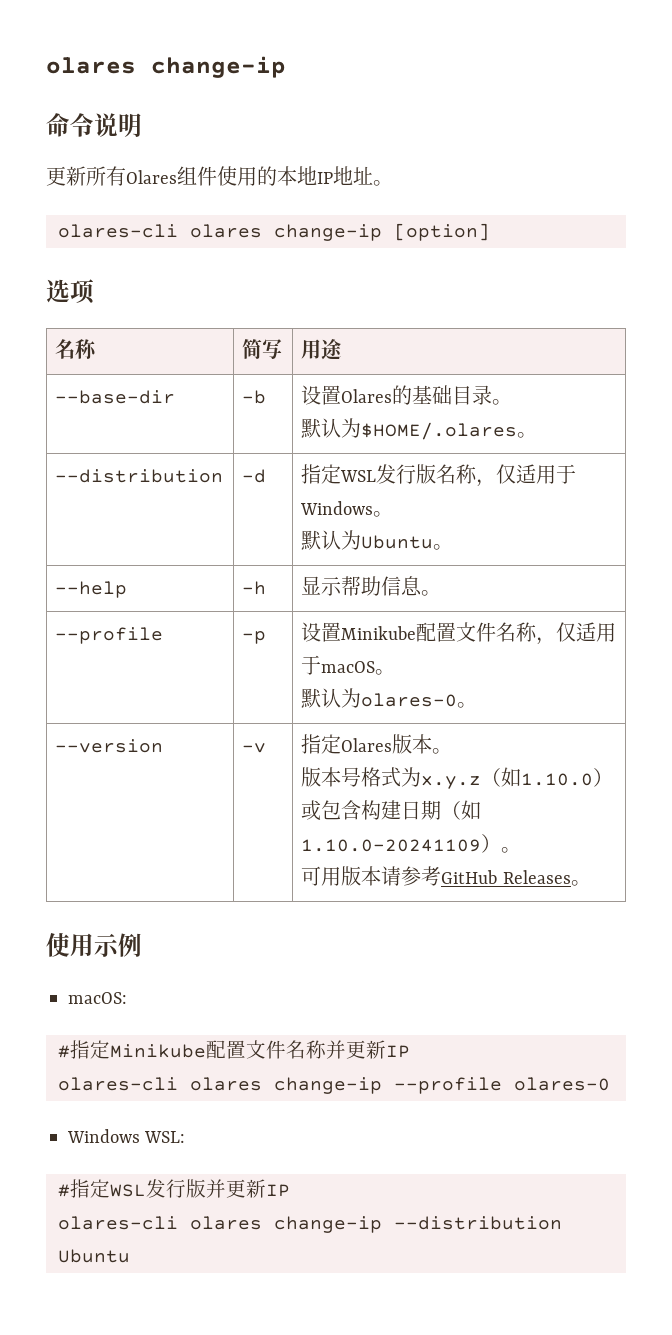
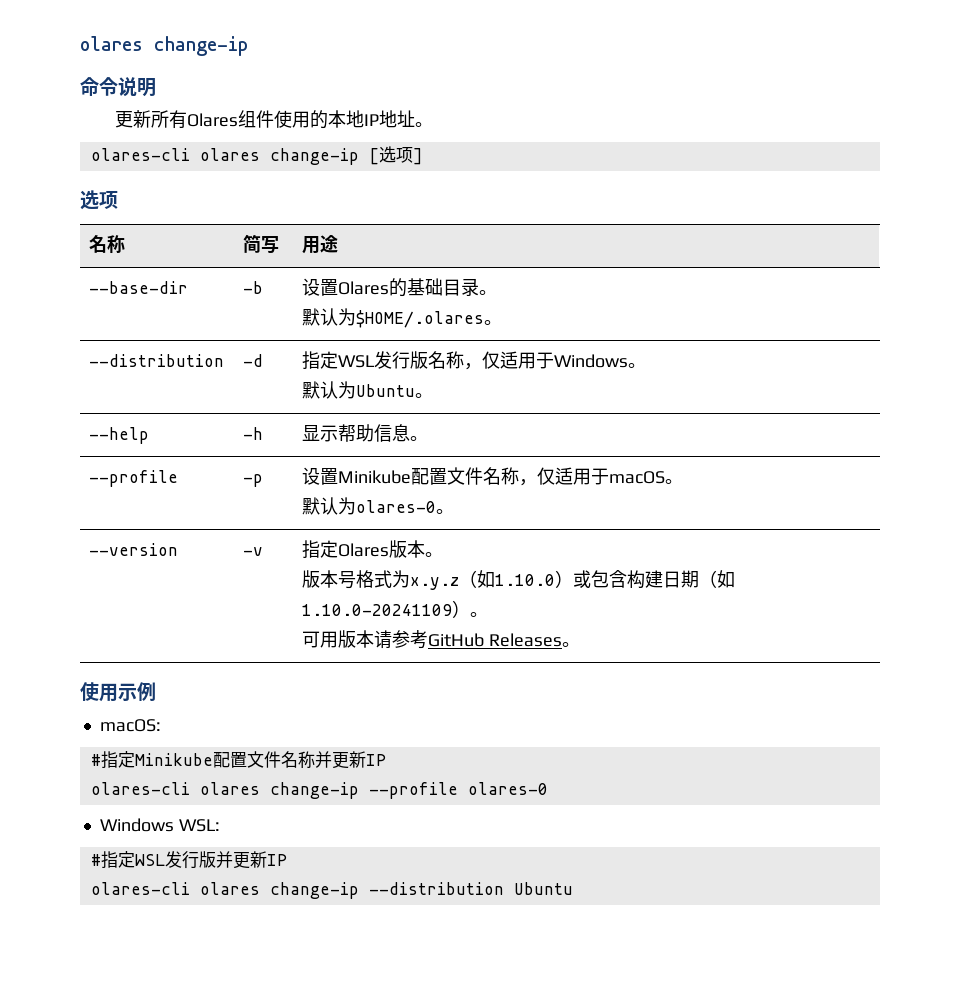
[394,223,490,241] [option] -> [368,146,423,165] [选项]

